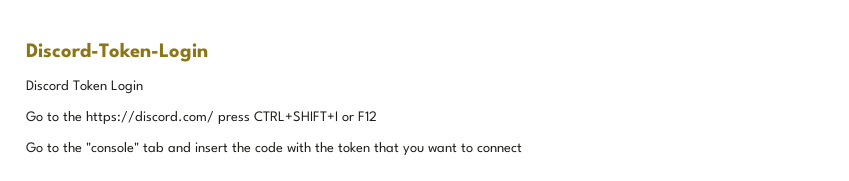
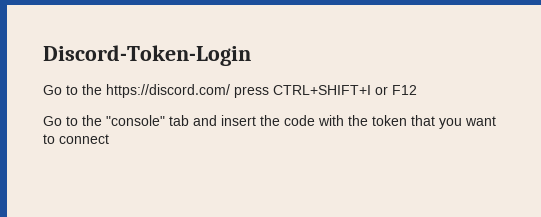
[26,80,143,94] // Discord Token Login -> (251, 55) none

